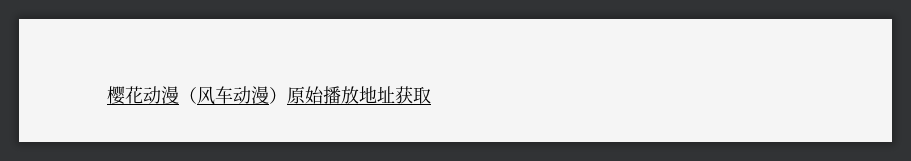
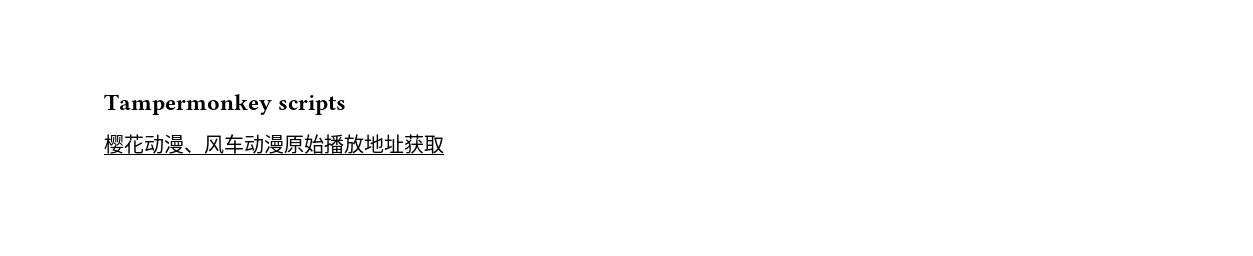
(107, 95) none -> [104,94,347,115] Tampermonkey scripts //
[179,87,197,104] （ -> [184,147,204,153] 、
[269,87,287,104] ） -> (284, 144) none

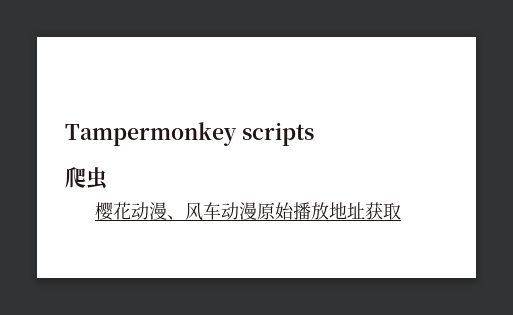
(347, 105) none -> [65,167,108,190] // 爬虫

